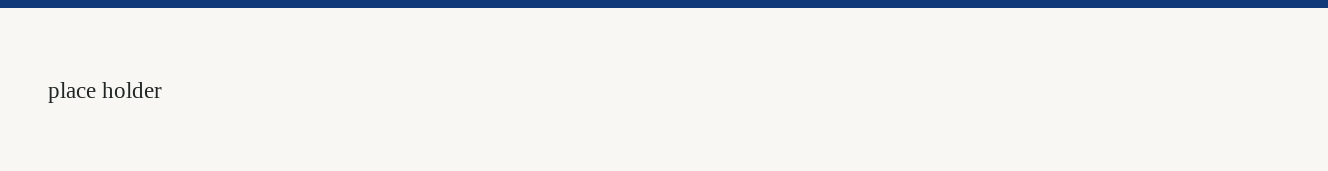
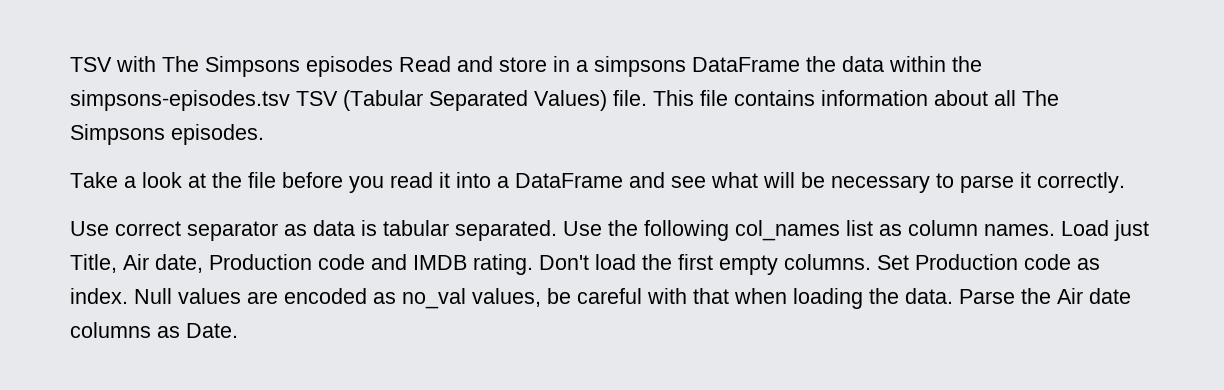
[48,82,163,103] place holder -> [70,56,982,77] [70,90,1059,111] [70,124,264,145] [70,172,1125,193] [70,220,1149,241] [70,254,1100,275] [70,288,1131,309] [70,322,238,338] TSV with The Simpsons episodes Read and store in a simpsons DataFrame the data within the simpsons-episodes.tsv TSV (Tabular Separated Values) file. This file contains information about all The Simpsons episodes. // Take a look at the file before you read it into a DataFrame and see what will be necessary to parse it correctly. // Use correct separator as data is tabular separated. Use the following col_names list as column names. Load just Title, Air date, Production code and IMDB rating. Don't load the first empty columns. Set Production code as index. Null values are encoded as no_val values, be careful with that when loading the data. Parse the Air date columns as Date.

